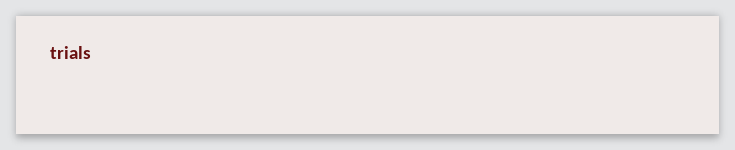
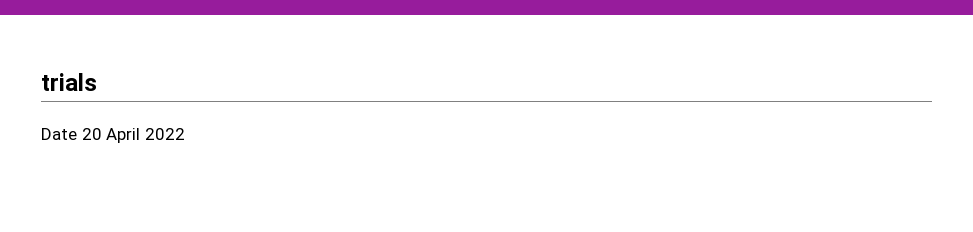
(91, 52) none -> [41,128,185,143] // Date 20 April 2022

